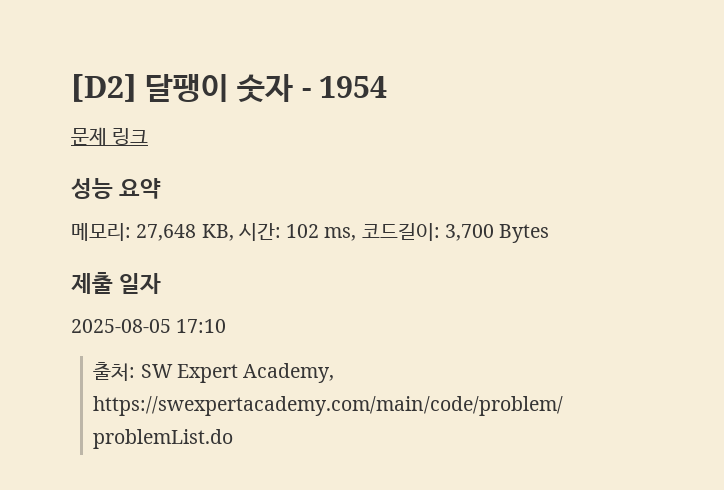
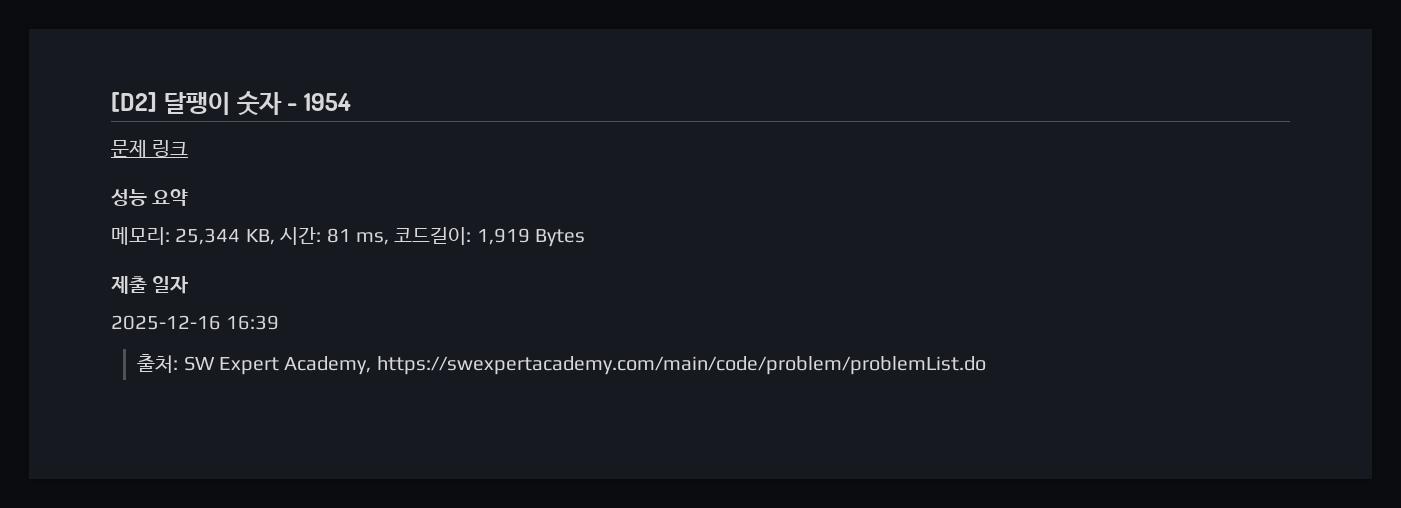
[136,224,197,241] 27,648 -> [175,228,241,245] 25,344
[286,224,320,238] 102 -> [326,228,351,243] 81
[444,224,494,241] 3,700 -> [476,228,530,245] 1,919
[71,319,227,333] 2025-08-05 17:10 -> [111,315,280,330] 2025-12-16 16:39

